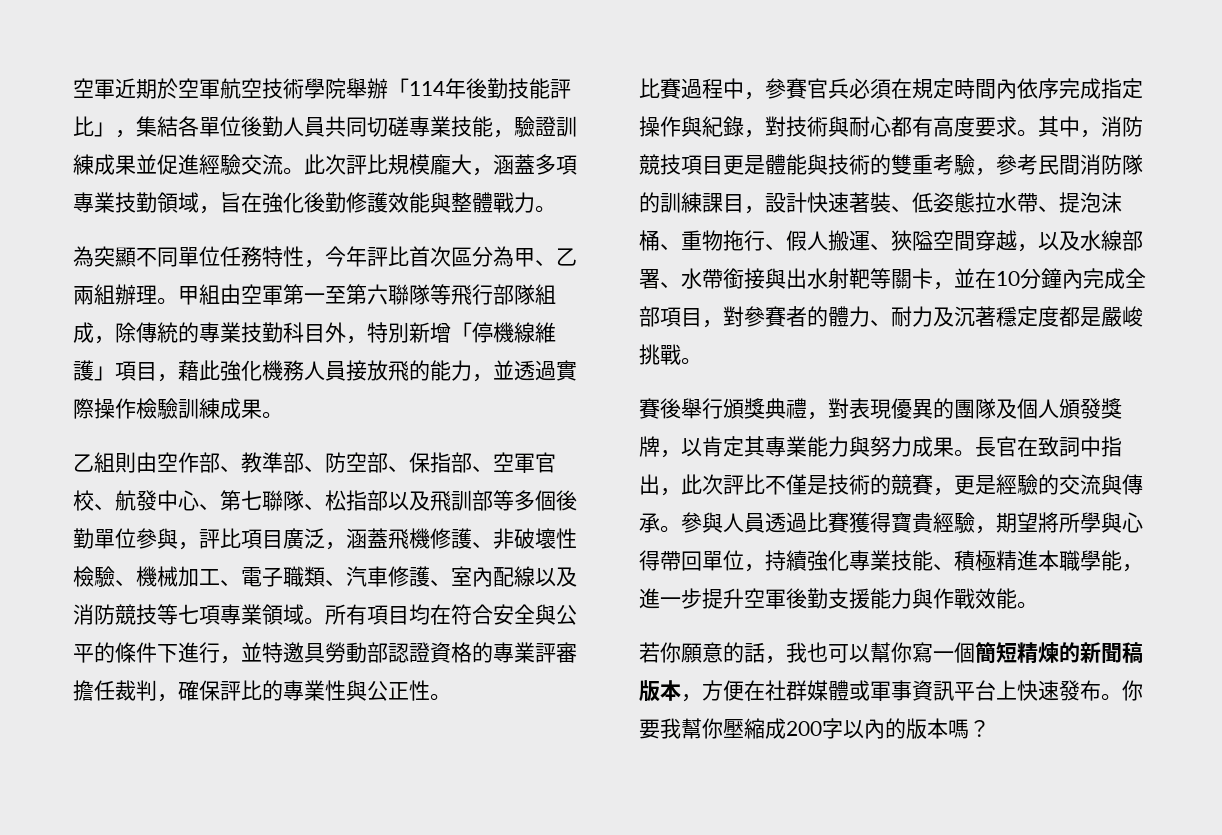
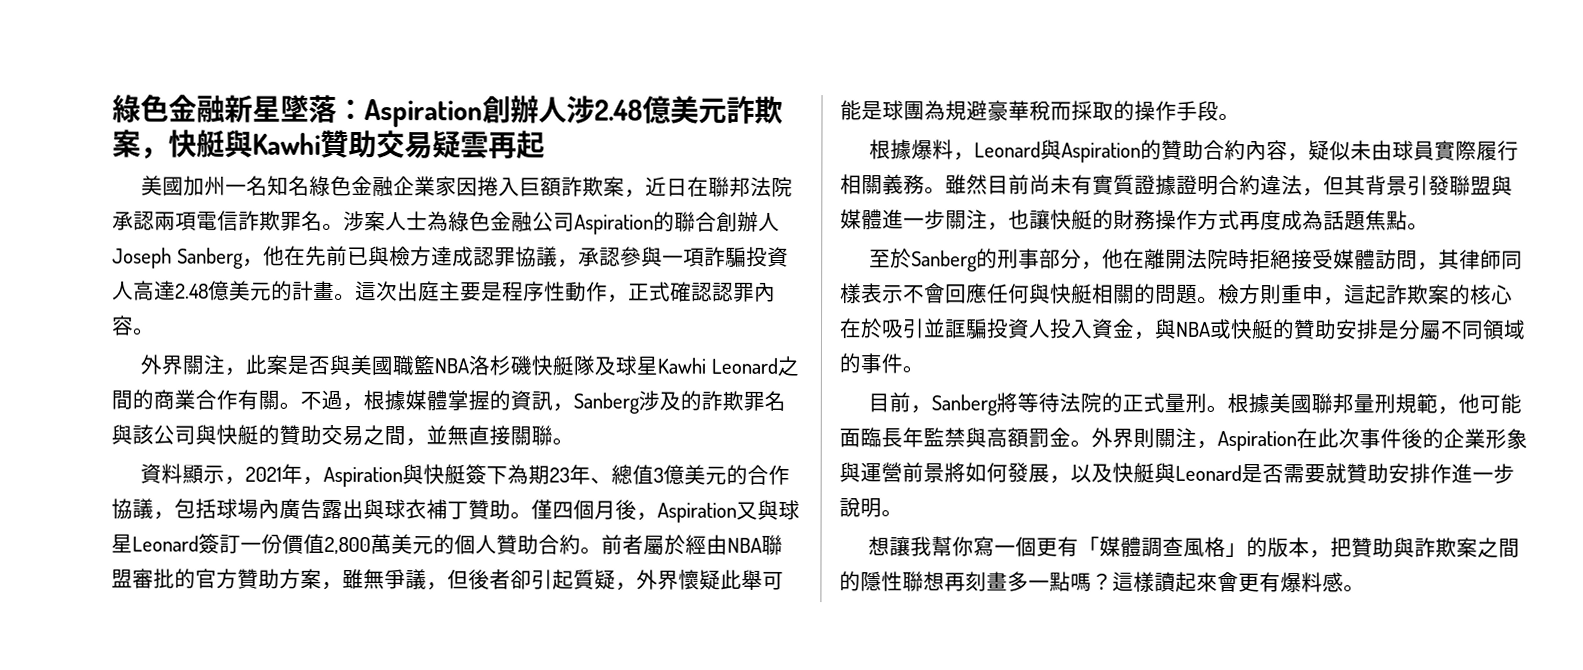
[73,78,571,99] [73,116,577,138] [73,154,577,176] [73,192,556,214] [73,246,577,268] [73,284,556,305] [73,322,556,344] [73,360,577,382] [73,398,283,420] [73,452,556,473] [73,490,577,511] [73,528,577,550] [73,566,577,588] [73,604,577,625] [73,642,577,664] [73,680,451,702] [639,78,1143,100] [639,116,1143,138] [639,154,1143,176] [639,192,1122,214] [639,230,1143,252] [639,268,1146,290] [639,306,1143,328] [639,344,702,365] [639,398,1122,420] [639,436,1122,458] [639,474,1143,496] [639,512,1143,534] [639,550,1143,572] [639,588,1038,609] [639,642,1143,664] [639,680,1143,702] [639,718,990,739] 空軍近期於空軍航空技術學院舉辦「114年後勤技能評比」，集結各單位後勤人員共同切磋專業技能，驗證訓練成果並促進經驗交流。此次評比規模龐大，涵蓋多項專業技勤領域，旨在強化後勤修護效能與整體戰力。 // 為突顯不同單位任務特性，今年評比首次區分為甲、乙兩組辦理。甲組由空軍第一至第六聯隊等飛行部隊組成，除傳統的專業技勤科目外，特別新增「停機線維護」項目，藉此強化機務人員接放飛的能力，並透過實際操作檢驗訓練成果。 // 乙組則由空作部、教準部、防空部、保指部、空軍官校、航發中心、第七聯隊、松指部以及飛訓部等多個後勤單位參與，評比項目廣泛，涵蓋飛機修護、非破壞性檢驗、機械加工、電子職類、汽車修護、室內配線以及消防競技等七項專業領域。所有項目均在符合安全與公平的條件下進行，並特邀具勞動部認證資格的專業評審擔任裁判，確保評比的專業性與公正性。 // 比賽過程中，參賽官兵必須在規定時間內依序完成指定操作與紀錄，對技術與耐心都有高度要求。其中，消防競技項目更是體能與技術的雙重考驗，參考民間消防隊的訓練課目，設計快速著裝、低姿態拉水帶、提泡沫桶、重物拖行、假人搬運、狹隘空間穿越，以及水線部署、水帶銜接與出水射靶等關卡，並在10分鐘內完成全部項目，對參賽者的體力、耐力及沉著穩定度都是嚴峻挑戰。 // 賽後舉行頒獎典禮，對表現優異的團隊及個人頒發獎牌，以肯定其專業能力與努力成果。長官在致詞中指出，此次評比不僅是技術的競賽，更是經驗的交流與傳承。參與人員透過比賽獲得寶貴經驗，期望將所學與心得帶回單位，持續強化專業技能、積極精進本職學能，進一步提升空軍後勤支援能力與作戰效能。 // 若你願意的話，我也可以幫你寫一個簡短精煉的新聞稿版本，方便在社群媒體或軍事資訊平台上快速發布。你要我幫你壓縮成200字以內的版本嗎？ -> [112,94,783,128] [112,129,545,160] [141,175,794,198] [112,210,780,235] [112,245,789,269] [112,280,776,303] [111,315,155,336] [140,354,800,377] [111,389,786,414] [111,424,574,447] [140,463,791,488] [111,498,800,523] [111,533,783,556] [111,568,784,591] [840,100,1240,122] [869,139,1520,163] [840,174,1513,197] [840,209,1429,231] [869,248,1524,272] [840,283,1513,306] [839,318,1526,341] [839,353,924,374] [868,392,1523,416] [839,427,1528,452] [839,462,1515,484] [839,498,903,518] [868,536,1521,559] [839,571,1365,594] 綠色金融新星墜落：Aspiration創辦人涉2.48億美元詐欺案，快艇與Kawhi贊助交易疑雲再起 // 美國加州一名知名綠色金融企業家因捲入巨額詐欺案，近日在聯邦法院承認兩項電信詐欺罪名。涉案人士為綠色金融公司Aspiration的聯合創辦人Joseph Sanberg，他在先前已與檢方達成認罪協議，承認參與一項詐騙投資人高達2.48億美元的計畫。這次出庭主要是程序性動作，正式確認認罪內容。 // 外界關注，此案是否與美國職籃NBA洛杉磯快艇隊及球星Kawhi Leonard之間的商業合作有關。不過，根據媒體掌握的資訊，Sanberg涉及的詐欺罪名與該公司與快艇的贊助交易之間，並無直接關聯。 // 資料顯示，2021年，Aspiration與快艇簽下為期23年、總值3億美元的合作協議，包括球場內廣告露出與球衣補丁贊助。僅四個月後，Aspiration又與球星Leonard簽訂一份價值2,800萬美元的個人贊助合約。前者屬於經由NBA聯盟審批的官方贊助方案，雖無爭議，但後者卻引起質疑，外界懷疑此舉可能是球團為規避豪華稅而採取的操作手段。 // 根據爆料，Leonard與Aspiration的贊助合約內容，疑似未由球員實際履行相關義務。雖然目前尚未有實質證據證明合約違法，但其背景引發聯盟與媒體進一步關注，也讓快艇的財務操作方式再度成為話題焦點。 // 至於Sanberg的刑事部分，他在離開法院時拒絕接受媒體訪問，其律師同樣表示不會回應任何與快艇相關的問題。檢方則重申，這起詐欺案的核心在於吸引並誆騙投資人投入資金，與NBA或快艇的贊助安排是分屬不同領域的事件。 // 目前，Sanberg將等待法院的正式量刑。根據美國聯邦量刑規範，他可能面臨長年監禁與高額罰金。外界則關注，Aspiration在此次事件後的企業形象與運營前景將如何發展，以及快艇與Leonard是否需要就贊助安排作進一步說明。 // 想讓我幫你寫一個更有「媒體調查風格」的版本，把贊助與詐欺案之間的隱性聯想再刻畫多一點嗎？這樣讀起來會更有爆料感。

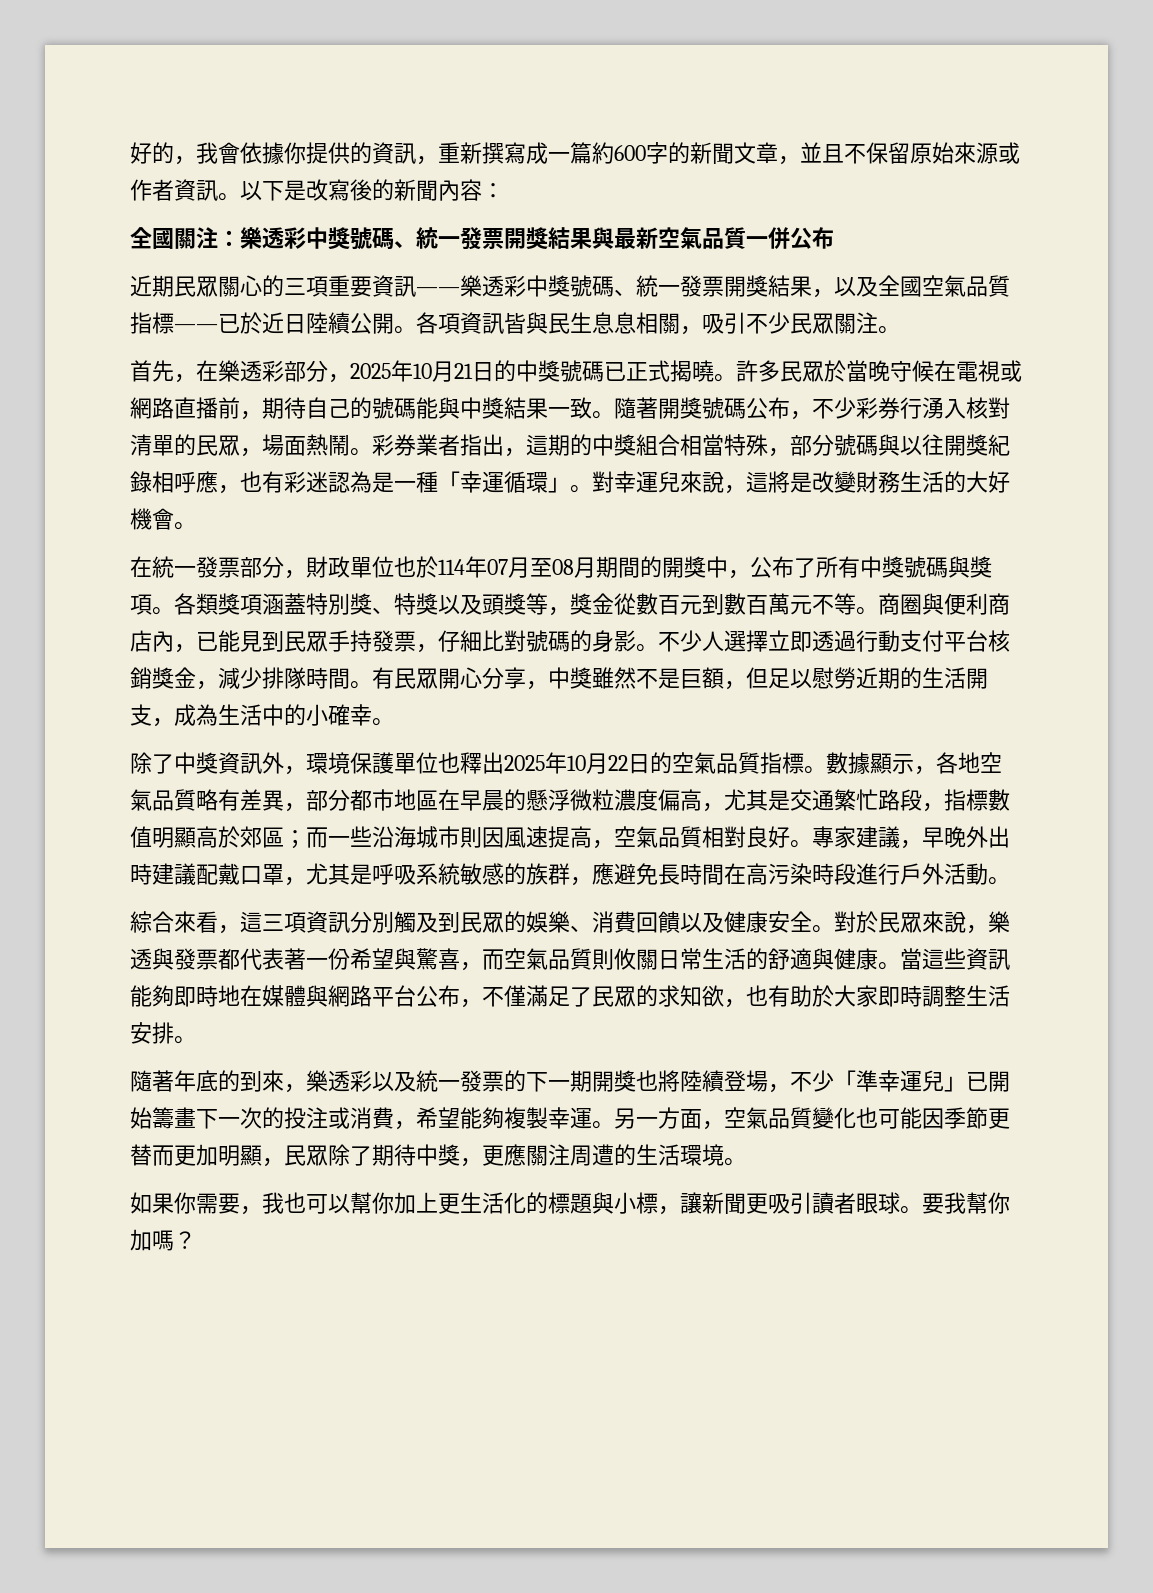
[112,94,783,128] [112,129,545,160] [141,175,794,198] [112,210,780,235] [112,245,789,269] [112,280,776,303] [111,315,155,336] [140,354,800,377] [111,389,786,414] [111,424,574,447] [140,463,791,488] [111,498,800,523] [111,533,783,556] [111,568,784,591] [840,100,1240,122] [869,139,1520,163] [840,174,1513,197] [840,209,1429,231] [869,248,1524,272] [840,283,1513,306] [839,318,1526,341] [839,353,924,374] [868,392,1523,416] [839,427,1528,452] [839,462,1515,484] [839,498,903,518] [868,536,1521,559] [839,571,1365,594] 綠色金融新星墜落：Aspiration創辦人涉2.48億美元詐欺案，快艇與Kawhi贊助交易疑雲再起 // 美國加州一名知名綠色金融企業家因捲入巨額詐欺案，近日在聯邦法院承認兩項電信詐欺罪名。涉案人士為綠色金融公司Aspiration的聯合創辦人Joseph Sanberg，他在先前已與檢方達成認罪協議，承認參與一項詐騙投資人高達2.48億美元的計畫。這次出庭主要是程序性動作，正式確認認罪內容。 // 外界關注，此案是否與美國職籃NBA洛杉磯快艇隊及球星Kawhi Leonard之間的商業合作有關。不過，根據媒體掌握的資訊，Sanberg涉及的詐欺罪名與該公司與快艇的贊助交易之間，並無直接關聯。 // 資料顯示，2021年，Aspiration與快艇簽下為期23年、總值3億美元的合作協議，包括球場內廣告露出與球衣補丁贊助。僅四個月後，Aspiration又與球星Leonard簽訂一份價值2,800萬美元的個人贊助合約。前者屬於經由NBA聯盟審批的官方贊助方案，雖無爭議，但後者卻引起質疑，外界懷疑此舉可能是球團為規避豪華稅而採取的操作手段。 // 根據爆料，Leonard與Aspiration的贊助合約內容，疑似未由球員實際履行相關義務。雖然目前尚未有實質證據證明合約違法，但其背景引發聯盟與媒體進一步關注，也讓快艇的財務操作方式再度成為話題焦點。 // 至於Sanberg的刑事部分，他在離開法院時拒絕接受媒體訪問，其律師同樣表示不會回應任何與快艇相關的問題。檢方則重申，這起詐欺案的核心在於吸引並誆騙投資人投入資金，與NBA或快艇的贊助安排是分屬不同領域的事件。 // 目前，Sanberg將等待法院的正式量刑。根據美國聯邦量刑規範，他可能面臨長年監禁與高額罰金。外界則關注，Aspiration在此次事件後的企業形象與運營前景將如何發展，以及快艇與Leonard是否需要就贊助安排作進一步說明。 // 想讓我幫你寫一個更有「媒體調查風格」的版本，把贊助與詐欺案之間的隱性聯想再刻畫多一點嗎？這樣讀起來會更有爆料感。 -> [130,142,1020,165] [130,179,504,202] [130,227,834,250] [130,275,1010,298] [130,312,900,335] [130,360,1022,383] [130,397,1010,420] [130,434,1010,457] [130,471,1010,494] [130,508,196,530] [130,556,992,579] [130,593,1010,616] [130,630,1010,653] [130,667,988,690] [130,704,394,727] [130,752,1002,775] [130,789,1010,812] [130,826,1010,849] [130,863,1010,886] [130,911,1010,934] [130,948,1010,971] [130,985,1010,1008] [130,1022,196,1044] [130,1070,1010,1093] [130,1107,1010,1130] [130,1144,746,1167] [130,1192,1010,1215] [130,1229,196,1251] 好的，我會依據你提供的資訊，重新撰寫成一篇約600字的新聞文章，並且不保留原始來源或作者資訊。以下是改寫後的新聞內容： // 全國關注：樂透彩中獎號碼、統一發票開獎結果與最新空氣品質一併公布 // 近期民眾關心的三項重要資訊——樂透彩中獎號碼、統一發票開獎結果，以及全國空氣品質指標——已於近日陸續公開。各項資訊皆與民生息息相關，吸引不少民眾關注。 // 首先，在樂透彩部分，2025年10月21日的中獎號碼已正式揭曉。許多民眾於當晚守候在電視或網路直播前，期待自己的號碼能與中獎結果一致。隨著開獎號碼公布，不少彩券行湧入核對清單的民眾，場面熱鬧。彩券業者指出，這期的中獎組合相當特殊，部分號碼與以往開獎紀錄相呼應，也有彩迷認為是一種「幸運循環」。對幸運兒來說，這將是改變財務生活的大好機會。 // 在統一發票部分，財政單位也於114年07月至08月期間的開獎中，公布了所有中獎號碼與獎項。各類獎項涵蓋特別獎、特獎以及頭獎等，獎金從數百元到數百萬元不等。商圈與便利商店內，已能見到民眾手持發票，仔細比對號碼的身影。不少人選擇立即透過行動支付平台核銷獎金，減少排隊時間。有民眾開心分享，中獎雖然不是巨額，但足以慰勞近期的生活開支，成為生活中的小確幸。 // 除了中獎資訊外，環境保護單位也釋出2025年10月22日的空氣品質指標。數據顯示，各地空氣品質略有差異，部分都市地區在早晨的懸浮微粒濃度偏高，尤其是交通繁忙路段，指標數值明顯高於郊區；而一些沿海城市則因風速提高，空氣品質相對良好。專家建議，早晚外出時建議配戴口罩，尤其是呼吸系統敏感的族群，應避免長時間在高污染時段進行戶外活動。 // 綜合來看，這三項資訊分別觸及到民眾的娛樂、消費回饋以及健康安全。對於民眾來說，樂透與發票都代表著一份希望與驚喜，而空氣品質則攸關日常生活的舒適與健康。當這些資訊能夠即時地在媒體與網路平台公布，不僅滿足了民眾的求知欲，也有助於大家即時調整生活安排。 // 隨著年底的到來，樂透彩以及統一發票的下一期開獎也將陸續登場，不少「準幸運兒」已開始籌畫下一次的投注或消費，希望能夠複製幸運。另一方面，空氣品質變化也可能因季節更替而更加明顯，民眾除了期待中獎，更應關注周遭的生活環境。 // 如果你需要，我也可以幫你加上更生活化的標題與小標，讓新聞更吸引讀者眼球。要我幫你加嗎？

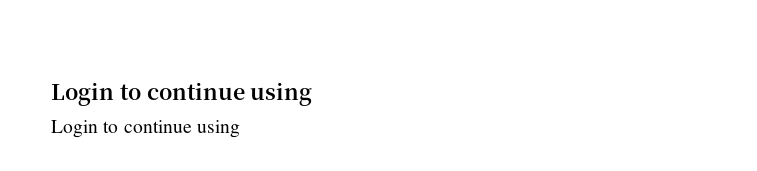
[130,142,1020,165] [130,179,504,202] [130,227,834,250] [130,275,1010,298] [130,312,900,335] [130,360,1022,383] [130,397,1010,420] [130,434,1010,457] [130,471,1010,494] [130,508,196,530] [130,556,992,579] [130,593,1010,616] [130,630,1010,653] [130,667,988,690] [130,704,394,727] [130,752,1002,775] [130,789,1010,812] [130,826,1010,849] [130,863,1010,886] [130,911,1010,934] [130,948,1010,971] [130,985,1010,1008] [130,1022,196,1044] [130,1070,1010,1093] [130,1107,1010,1130] [130,1144,746,1167] [130,1192,1010,1215] [130,1229,196,1251] 好的，我會依據你提供的資訊，重新撰寫成一篇約600字的新聞文章，並且不保留原始來源或作者資訊。以下是改寫後的新聞內容： // 全國關注：樂透彩中獎號碼、統一發票開獎結果與最新空氣品質一併公布 // 近期民眾關心的三項重要資訊——樂透彩中獎號碼、統一發票開獎結果，以及全國空氣品質指標——已於近日陸續公開。各項資訊皆與民生息息相關，吸引不少民眾關注。 // 首先，在樂透彩部分，2025年10月21日的中獎號碼已正式揭曉。許多民眾於當晚守候在電視或網路直播前，期待自己的號碼能與中獎結果一致。隨著開獎號碼公布，不少彩券行湧入核對清單的民眾，場面熱鬧。彩券業者指出，這期的中獎組合相當特殊，部分號碼與以往開獎紀錄相呼應，也有彩迷認為是一種「幸運循環」。對幸運兒來說，這將是改變財務生活的大好機會。 // 在統一發票部分，財政單位也於114年07月至08月期間的開獎中，公布了所有中獎號碼與獎項。各類獎項涵蓋特別獎、特獎以及頭獎等，獎金從數百元到數百萬元不等。商圈與便利商店內，已能見到民眾手持發票，仔細比對號碼的身影。不少人選擇立即透過行動支付平台核銷獎金，減少排隊時間。有民眾開心分享，中獎雖然不是巨額，但足以慰勞近期的生活開支，成為生活中的小確幸。 // 除了中獎資訊外，環境保護單位也釋出2025年10月22日的空氣品質指標。數據顯示，各地空氣品質略有差異，部分都市地區在早晨的懸浮微粒濃度偏高，尤其是交通繁忙路段，指標數值明顯高於郊區；而一些沿海城市則因風速提高，空氣品質相對良好。專家建議，早晚外出時建議配戴口罩，尤其是呼吸系統敏感的族群，應避免長時間在高污染時段進行戶外活動。 // 綜合來看，這三項資訊分別觸及到民眾的娛樂、消費回饋以及健康安全。對於民眾來說，樂透與發票都代表著一份希望與驚喜，而空氣品質則攸關日常生活的舒適與健康。當這些資訊能夠即時地在媒體與網路平台公布，不僅滿足了民眾的求知欲，也有助於大家即時調整生活安排。 // 隨著年底的到來，樂透彩以及統一發票的下一期開獎也將陸續登場，不少「準幸運兒」已開始籌畫下一次的投注或消費，希望能夠複製幸運。另一方面，空氣品質變化也可能因季節更替而更加明顯，民眾除了期待中獎，更應關注周遭的生活環境。 // 如果你需要，我也可以幫你加上更生活化的標題與小標，讓新聞更吸引讀者眼球。要我幫你加嗎？ -> [51,82,313,106] [51,120,240,138] Login to continue using // Login to continue using

